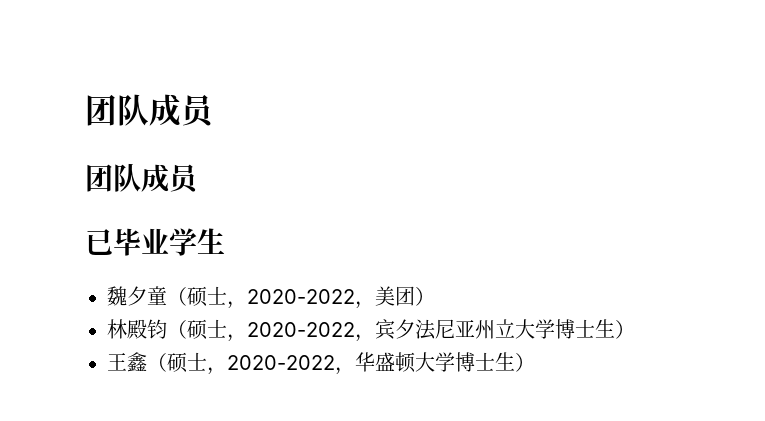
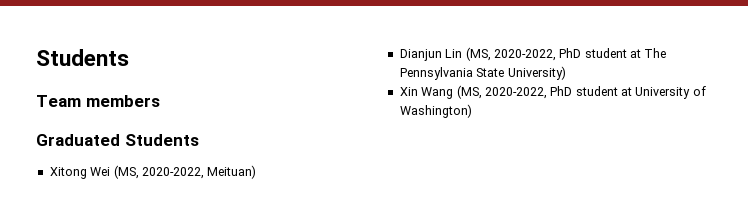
[85,94,217,128] [85,163,201,194] [85,228,225,256] [107,286,435,309] [107,319,635,342] [107,352,535,375] 团队成员 // 团队成员 // 已毕业学生 // 魏夕童（硕士，2020-2022，美团） // 林殿钧（硕士，2020-2022，宾夕法尼亚州立大学博士生） // 王鑫（硕士，2020-2022，华盛顿大学博士生） -> [36,49,129,66] [36,95,160,107] [36,134,199,146] [49,165,257,179] [399,47,667,61] [399,66,566,80] [399,85,706,99] [399,104,472,118] Students // Team members // Graduated Students // Xitong Wei (MS, 2020-2022, Meituan) // Dianjun Lin (MS, 2020-2022, PhD student at The Pennsylvania State University) // Xin Wang (MS, 2020-2022, PhD student at University of Washington)

